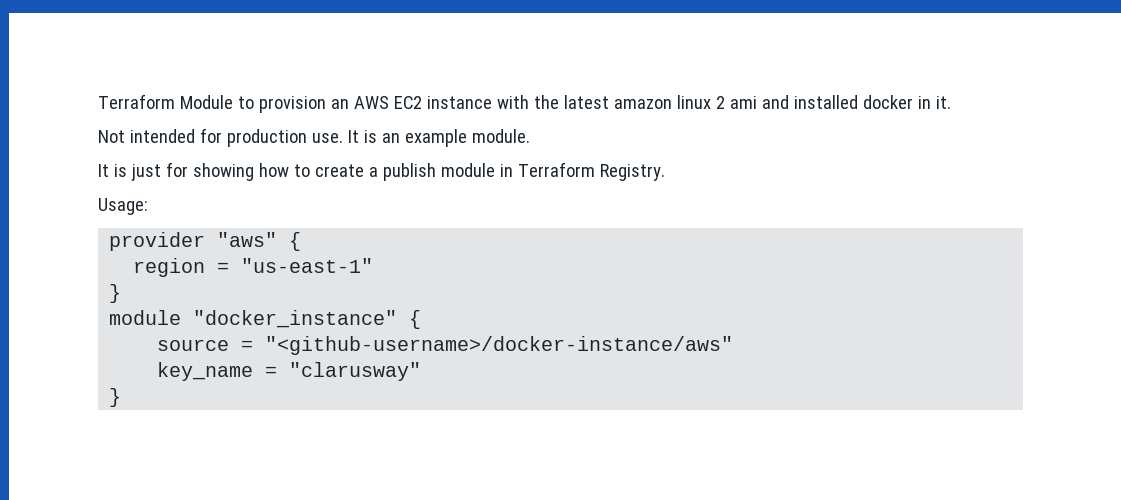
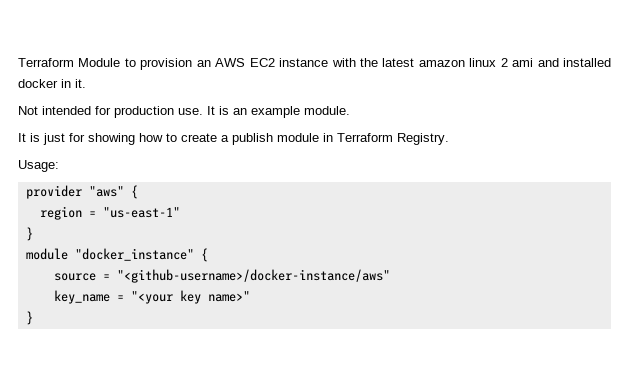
[289,362,422,381] "clarusway" -> [130,290,250,304] "<your key name>"

